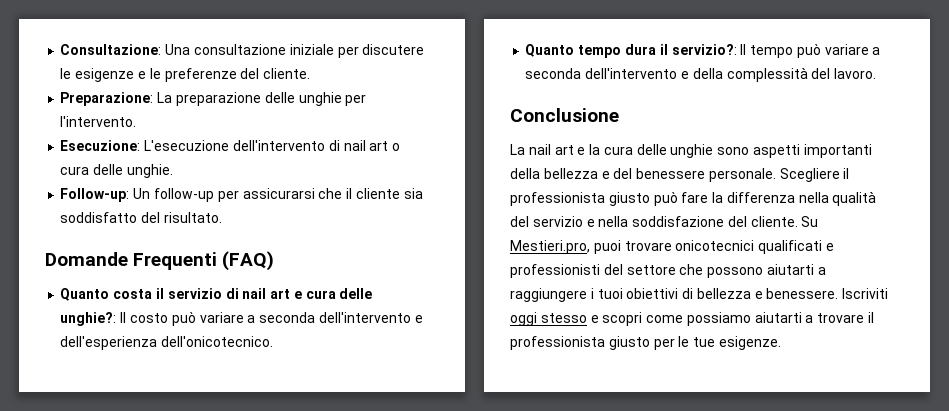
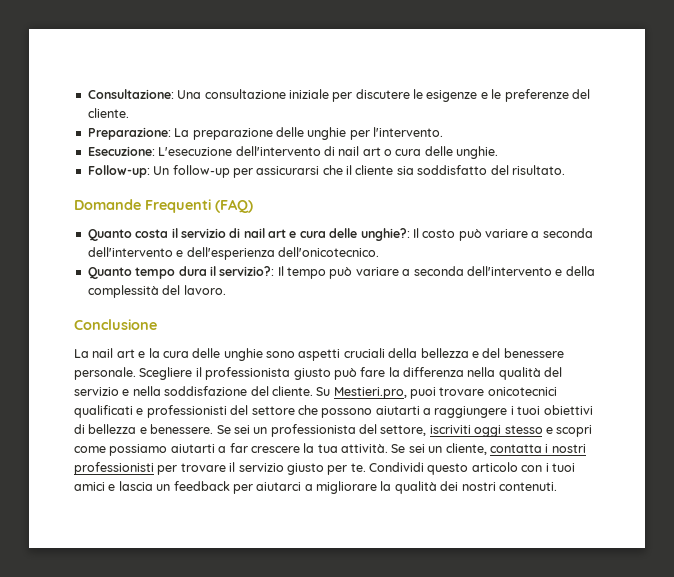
[803,144,872,158] importanti -> [343,348,385,358] cruciali
[842,288,889,299] Iscriviti -> [216,424,471,437] Se sei un professionista del settore, iscriviti
(814, 319) none -> [229,443,586,455] [74,462,178,475] far crescere la tua attività. Se sei un cliente, contatta i nostri professionisti per
[510,336,605,350] professionista -> [238,463,284,472] servizio
[678,336,781,350] le tue esigenze. -> [350,462,575,475] [74,481,557,494] te. Condividi questo articolo con i tuoi amici e lascia un feedback per aiutarci a migliorare la qualità dei nostri contenuti.

